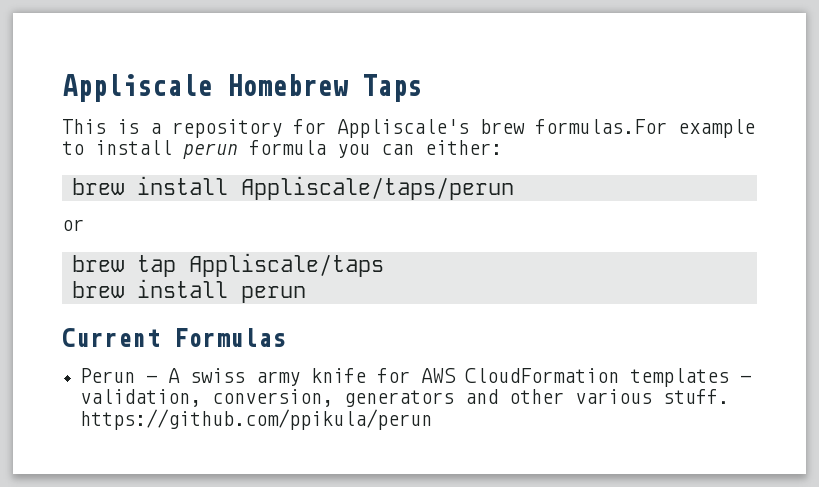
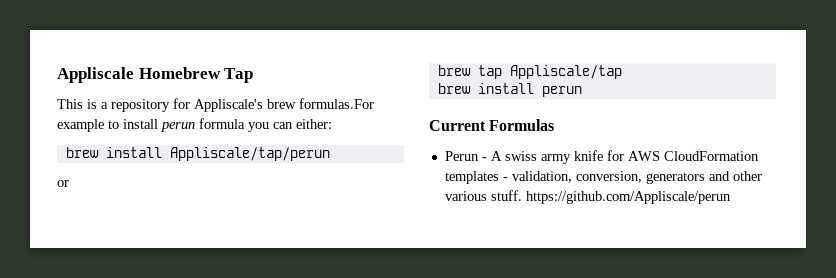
[362,74,422,102] Taps -> [224,68,254,83] Tap
[240,176,514,200] Appliscale/taps/perun -> [169,147,330,161] Appliscale/tap/perun
[188,253,384,277] Appliscale/taps -> [509,65,622,79] Appliscale/tap
[80,409,433,430] https://github.com/ppikula/perun -> [525,191,731,204] https://github.com/Appliscale/perun

